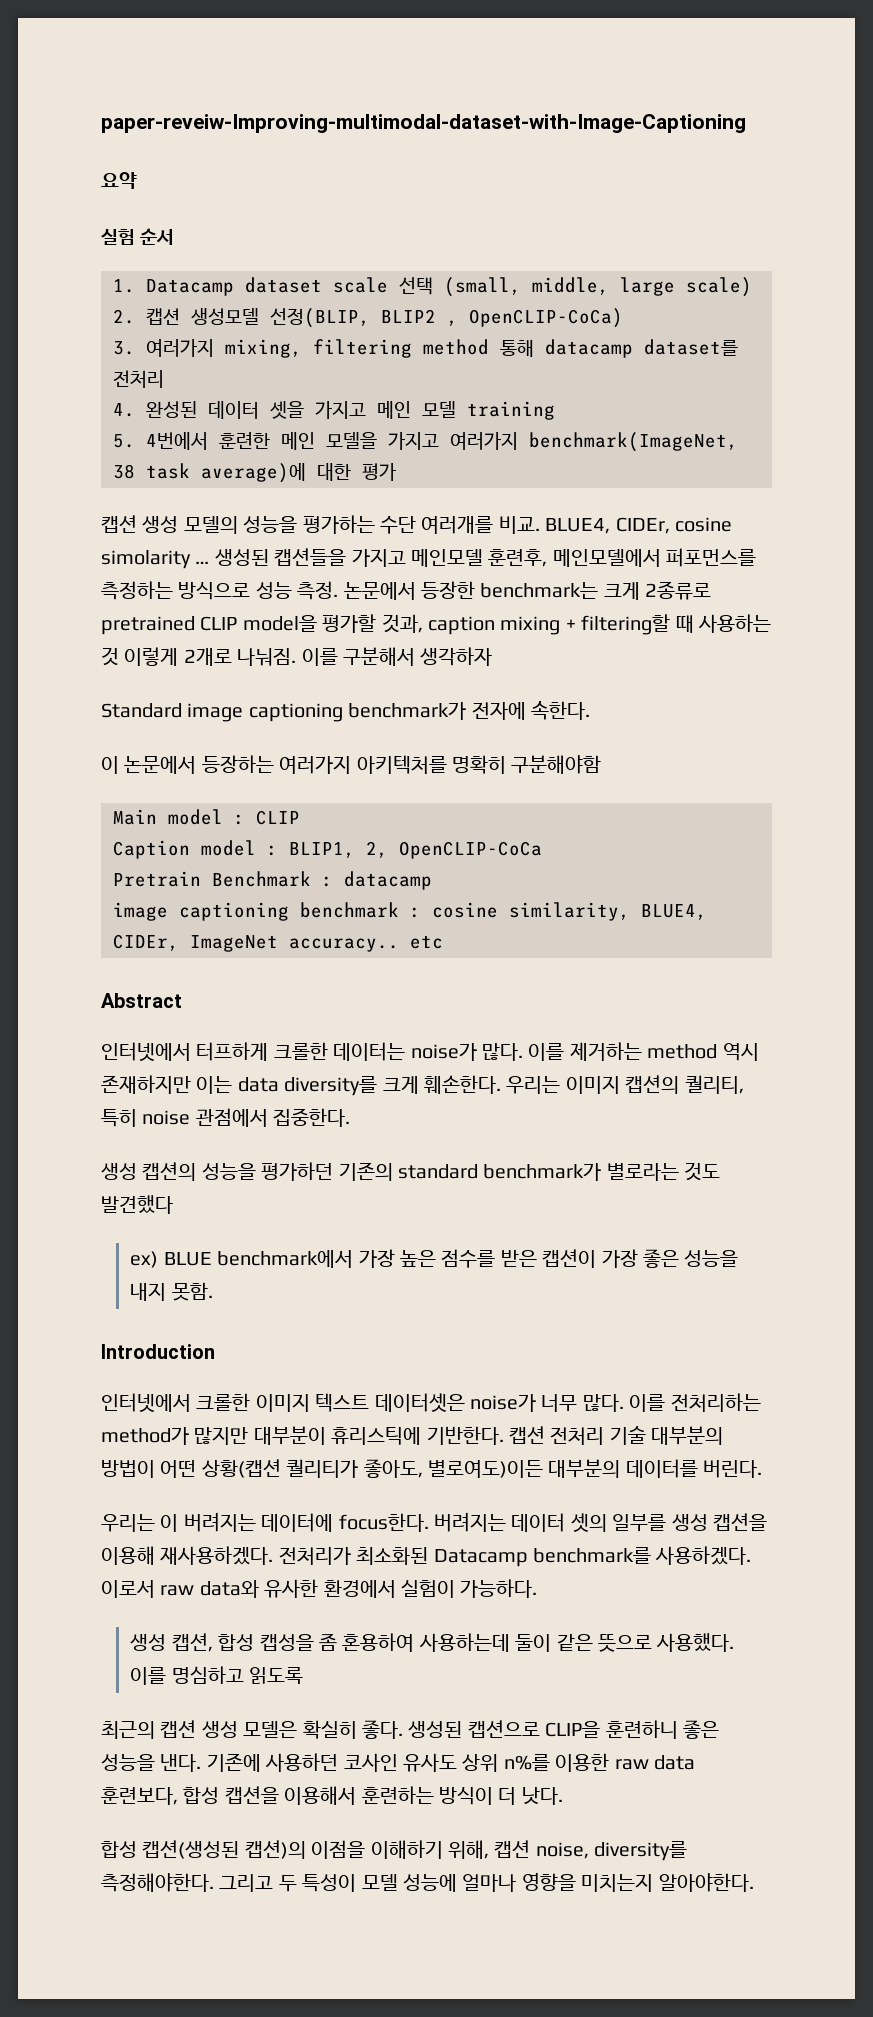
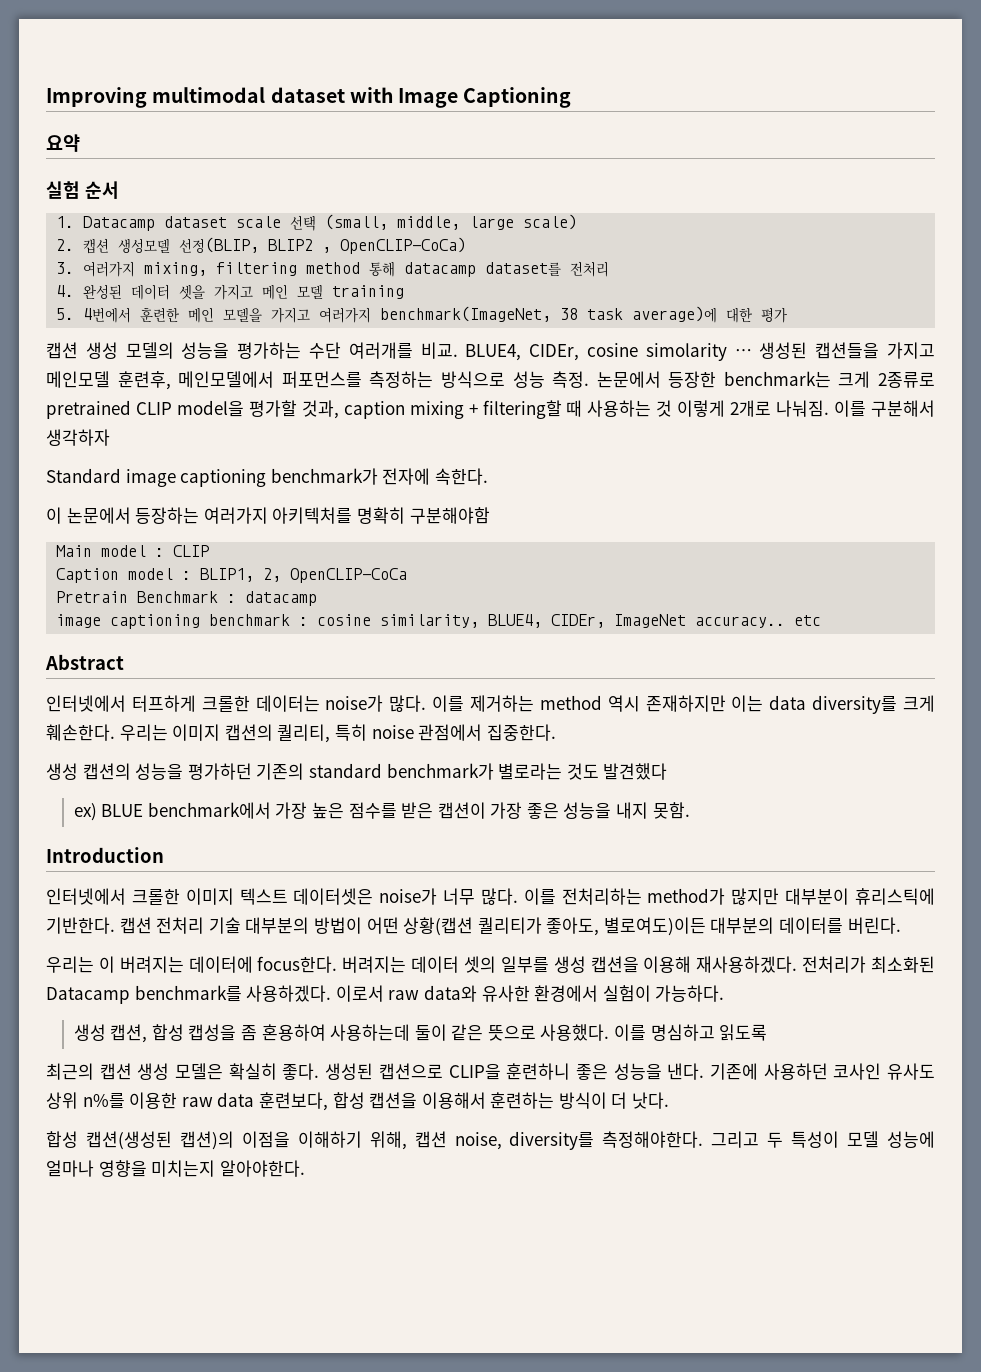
[101,114,746,133] paper-reveiw-Improving-multimodal-dataset-with-Image-Captioning -> [46,87,572,108] Improving multimodal dataset with Image Captioning

